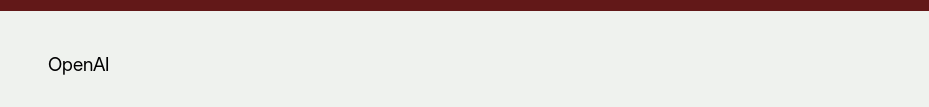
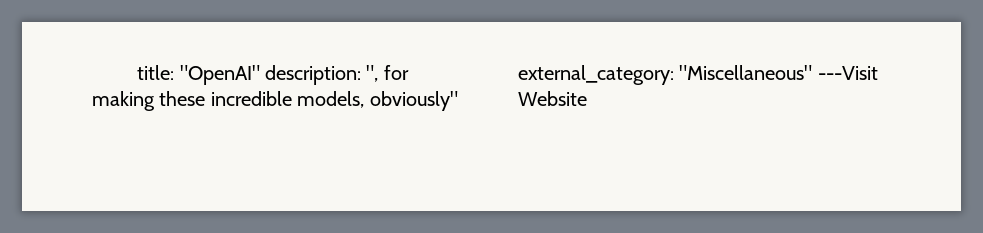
[48,57,109,75] OpenAI -> [137,65,409,85] [92,91,458,111] [518,65,878,85] [518,91,587,106] title: "OpenAI" description: ", for making these incredible models, obviously" external_category: "Miscellaneous" ---Visit Website

